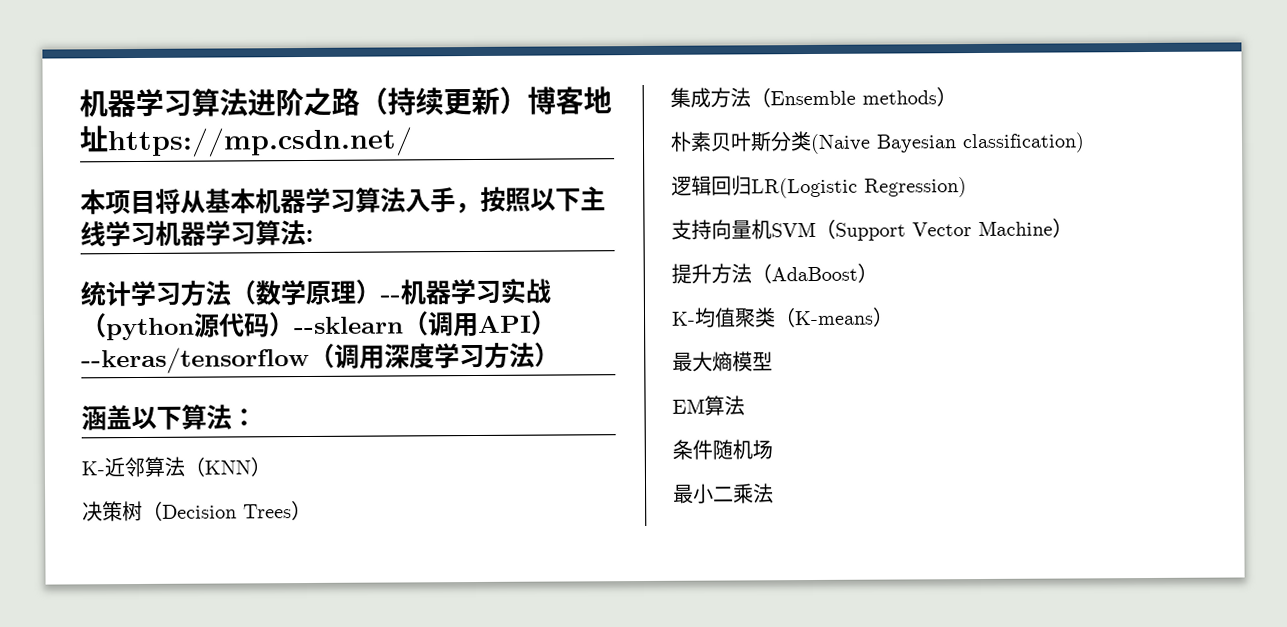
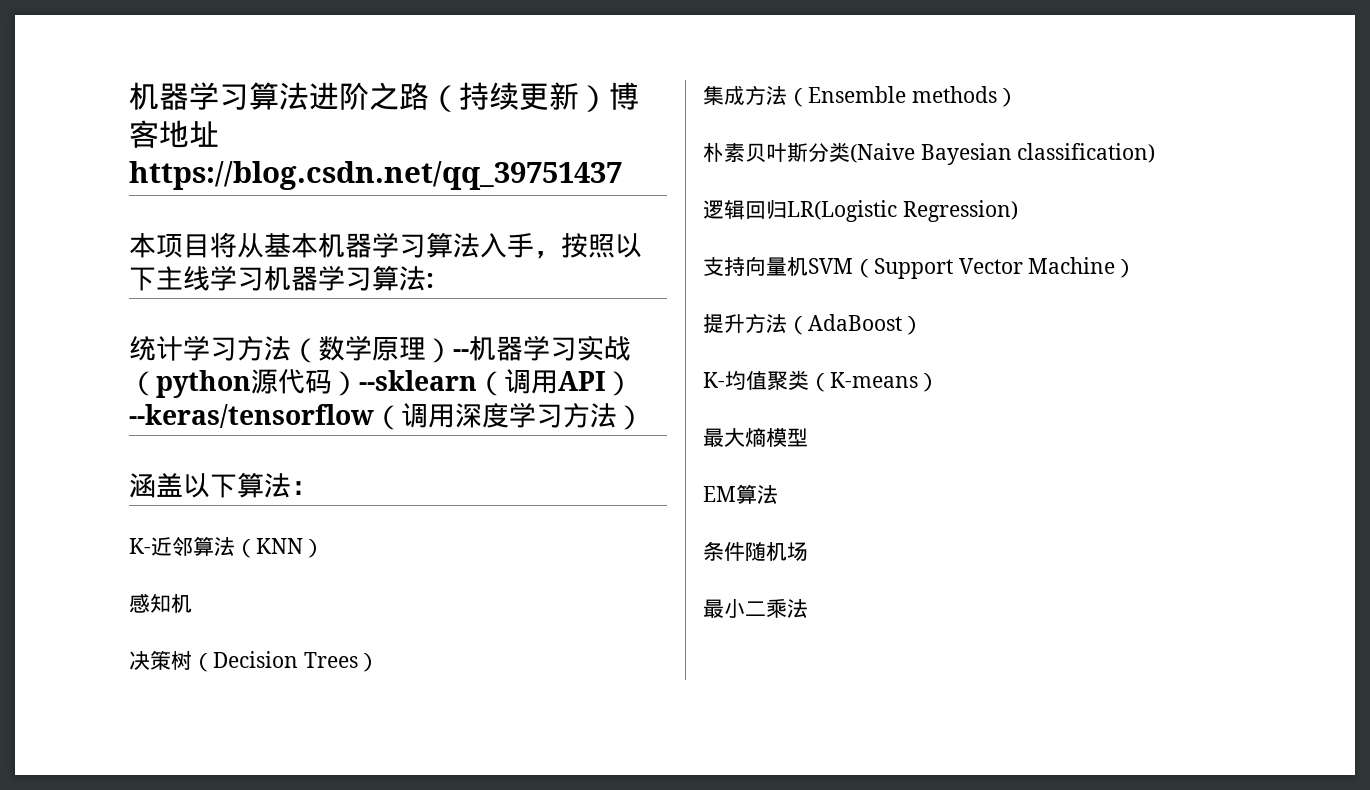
[107,127,413,158] https://mp.csdn.net/ -> [129,161,622,190] https://blog.csdn.net/qq_39751437
(271, 466) none -> [129,593,192,613] // 感知机

